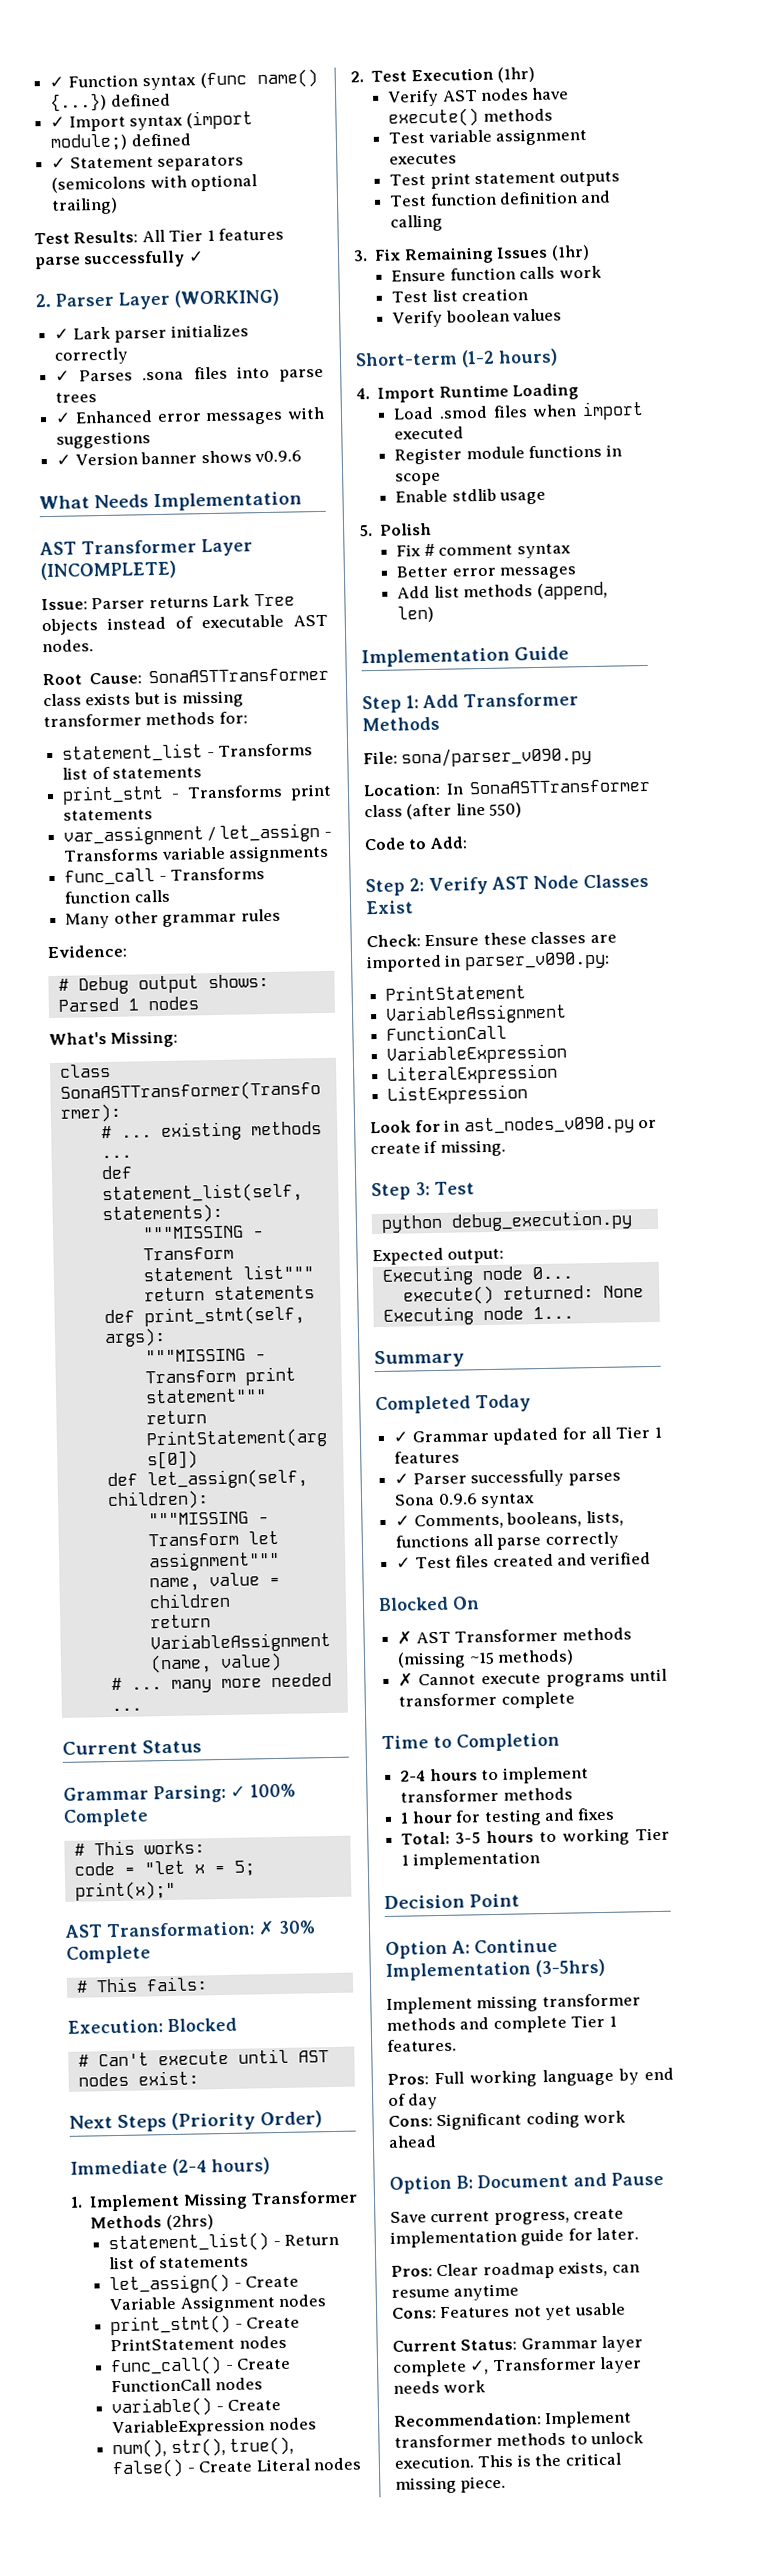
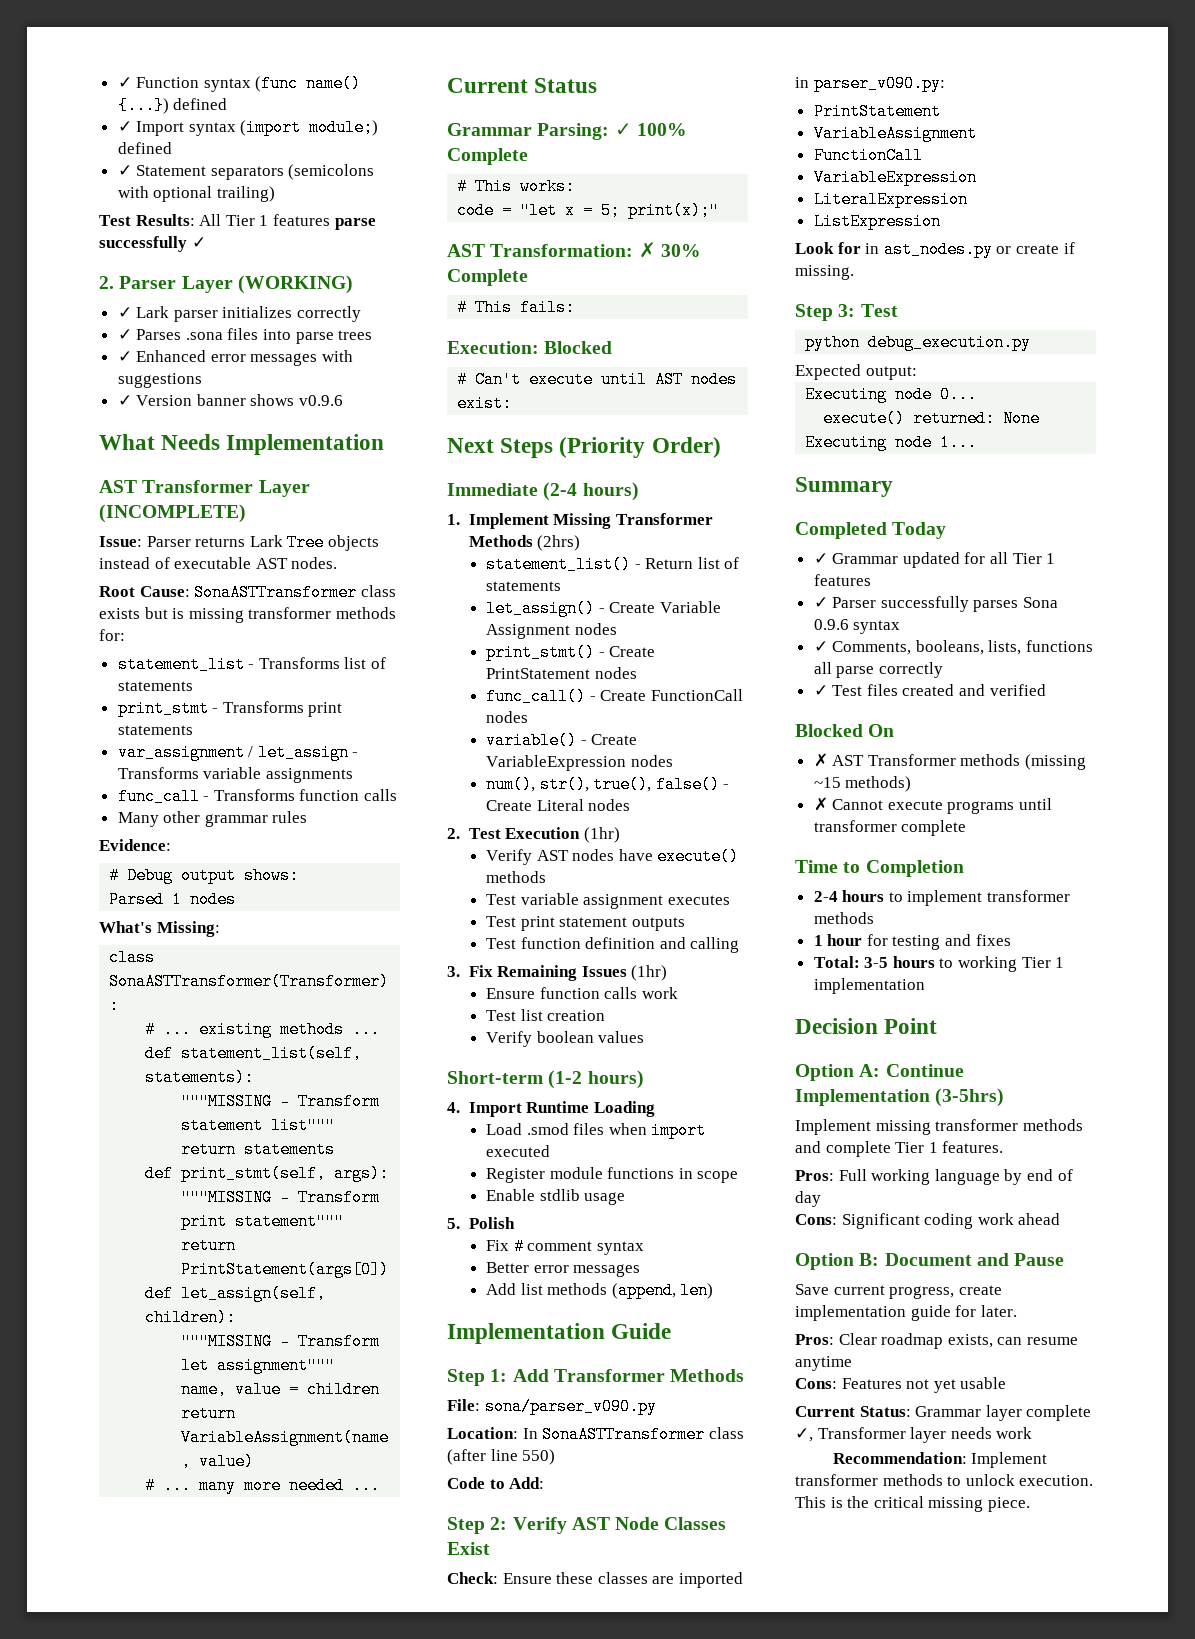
[463,1115,635,1136] ast_nodes_v090.py -> [883,241,993,258] ast_nodes.py

